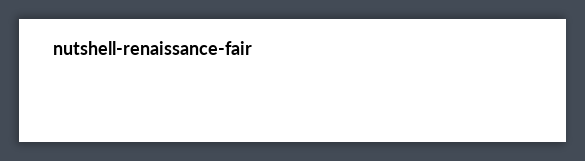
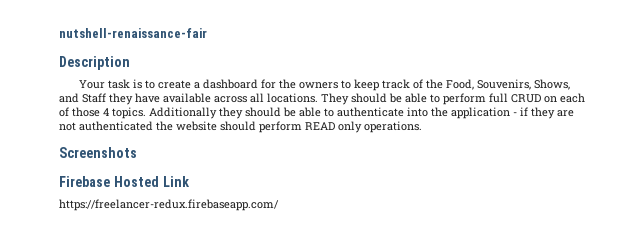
(252, 48) none -> [59,56,130,70] [78,79,570,91] [59,93,585,105] [59,107,574,119] [59,121,422,133] [59,147,137,158] [59,176,190,187] [59,199,279,211] // Description // Your task is to create a dashboard for the owners to keep track of the Food, Souvenirs, Shows, and Staff they have available across all locations. They should be able to perform full CRUD on each of those 4 topics. Additionally they should be able to authenticate into the application - if they are not authenticated the website should perform READ only operations. // Screenshots // Firebase Hosted Link // https://freelancer-redux.firebaseapp.com/

